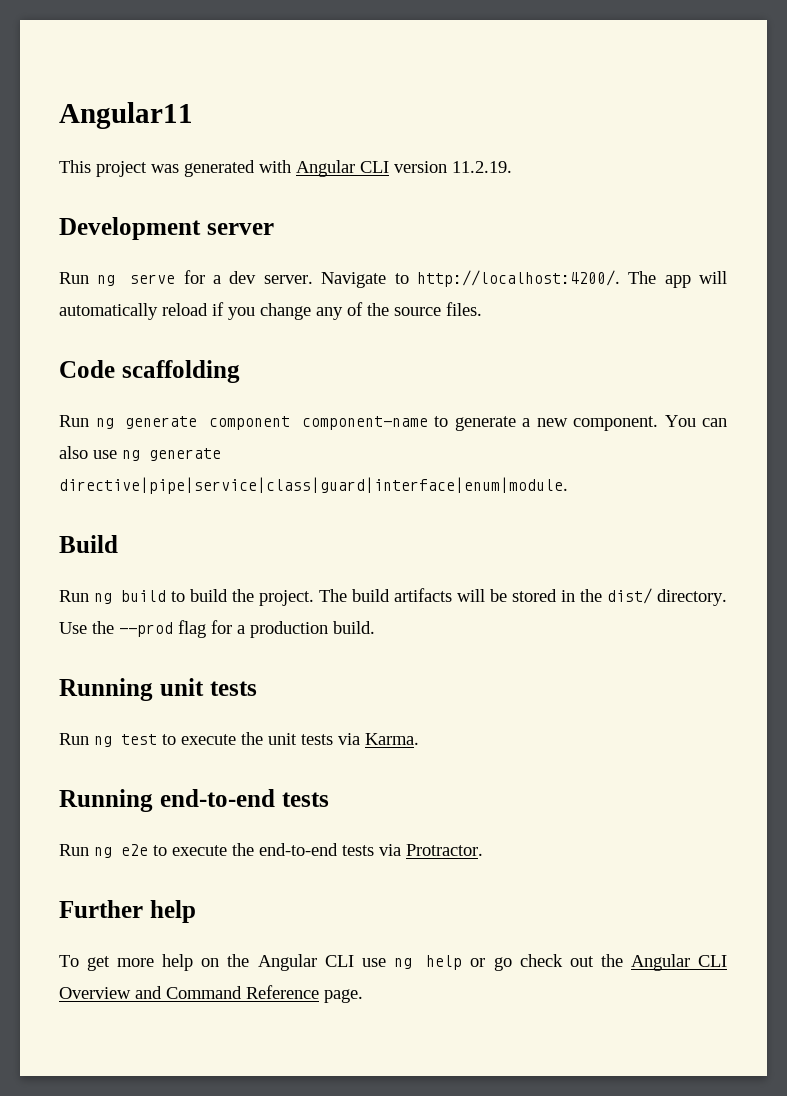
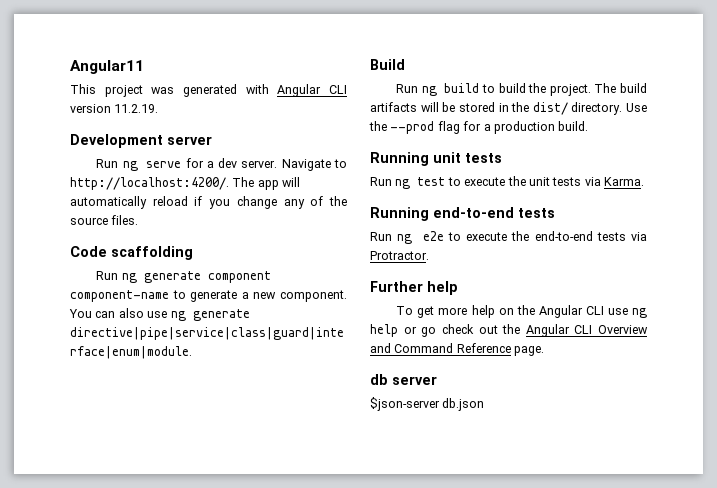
(363, 996) none -> [370,374,437,385] [370,397,485,411] // db server // $json-server db.json

